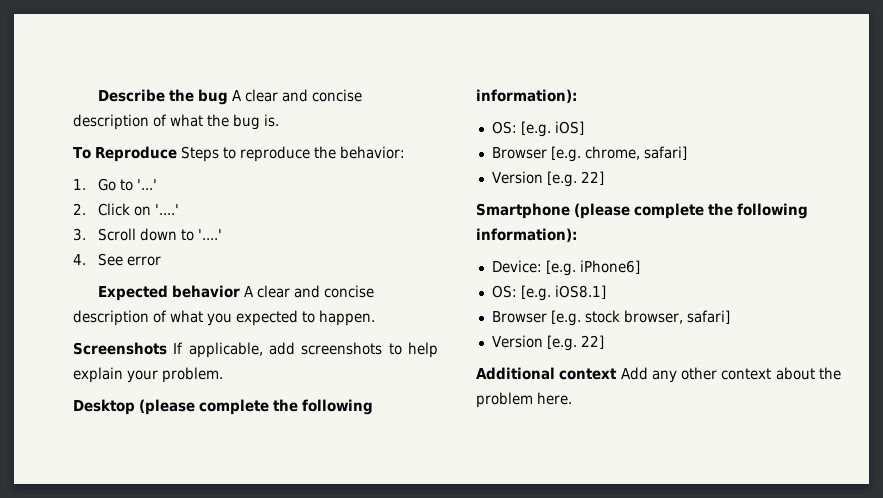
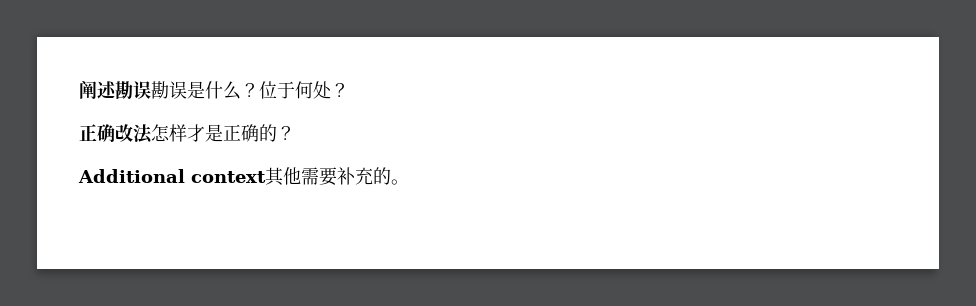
[98,89,363,105] [73,114,279,130] [73,146,405,162] [73,178,157,191] [73,203,179,216] [73,228,222,241] [73,253,161,266] [98,285,375,301] [73,310,375,326] [73,342,438,358] [73,367,223,383] [73,399,373,415] [476,89,577,103] [491,121,584,137] [491,146,687,162] [491,171,604,187] [476,203,808,219] [476,228,577,242] [491,260,640,276] [491,285,606,301] [491,310,730,326] [491,335,604,351] [476,367,841,383] [476,392,572,408] Describe the bug A clear and concise description of what the bug is. // To Reproduce Steps to reproduce the behavior: // 1. Go to '...' // 2. Click on '....' // 3. Scroll down to '....' // 4. See error // Expected behavior A clear and concise description of what you expected to happen. // Screenshots If applicable, add screenshots to help explain your problem. // Desktop (please complete the following information): // OS: [e.g. iOS] // Browser [e.g. chrome, safari] // Version [e.g. 22] // Smartphone (please complete the following information): // Device: [e.g. iPhone6] // OS: [e.g. iOS8.1] // Browser [e.g. stock browser, safari] // Version [e.g. 22] // Additional context Add any other context about the problem here. -> [79,80,349,100] [79,124,295,144] [78,167,409,186] 阐述勘误勘误是什么？位于何处？ // 正确改法怎样才是正确的？ // Additional context其他需要补充的。

